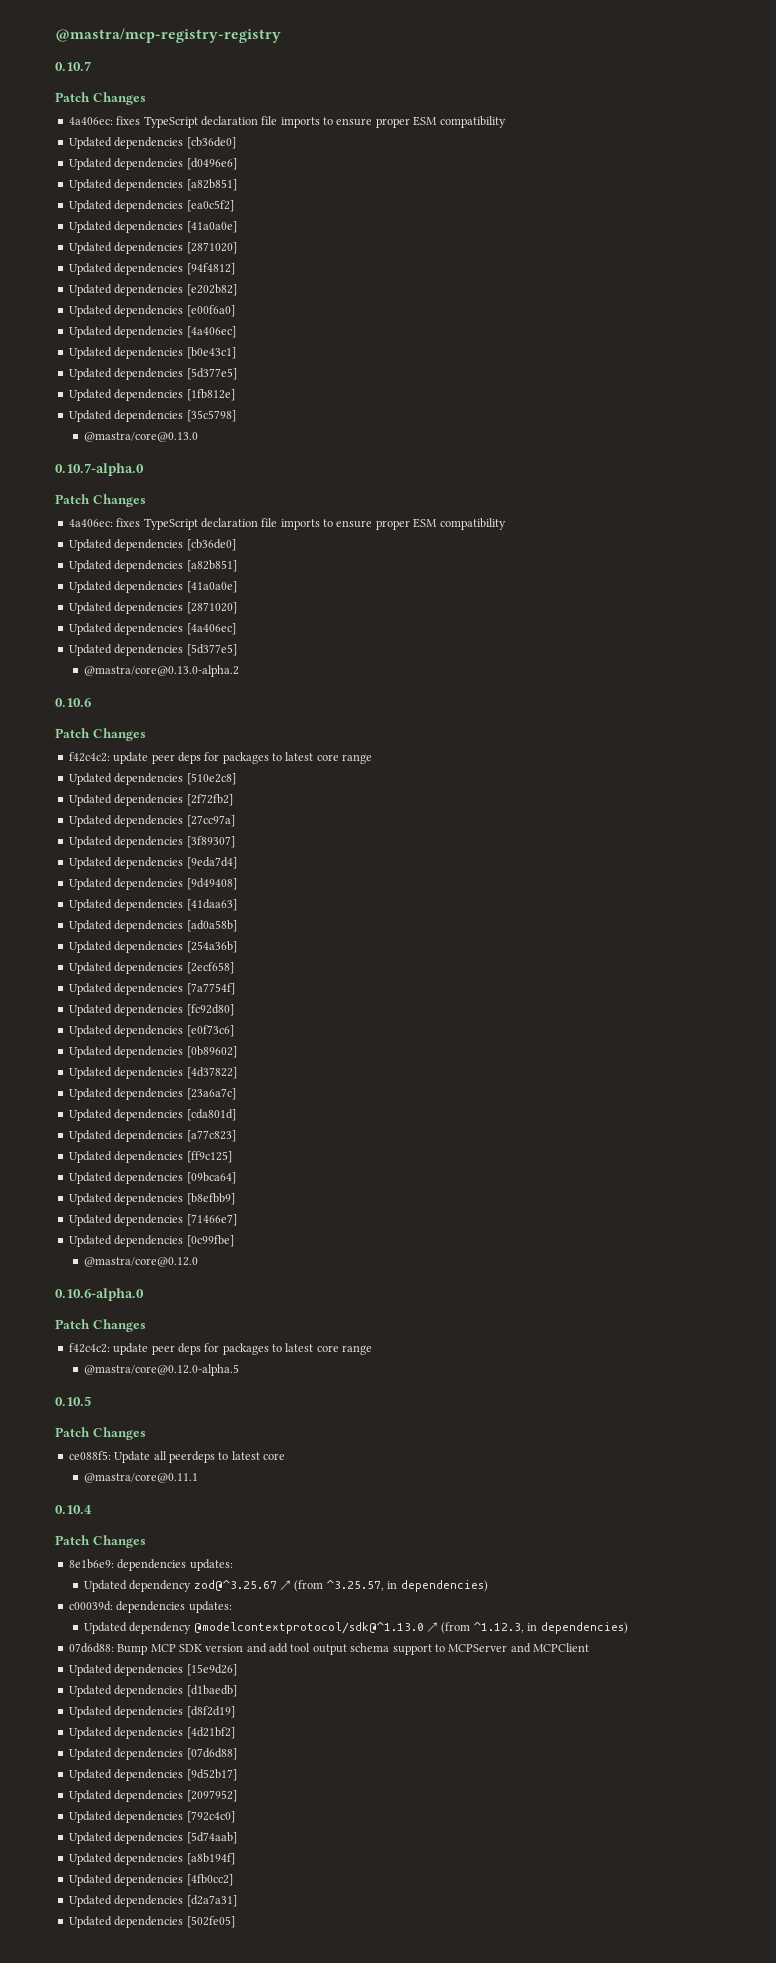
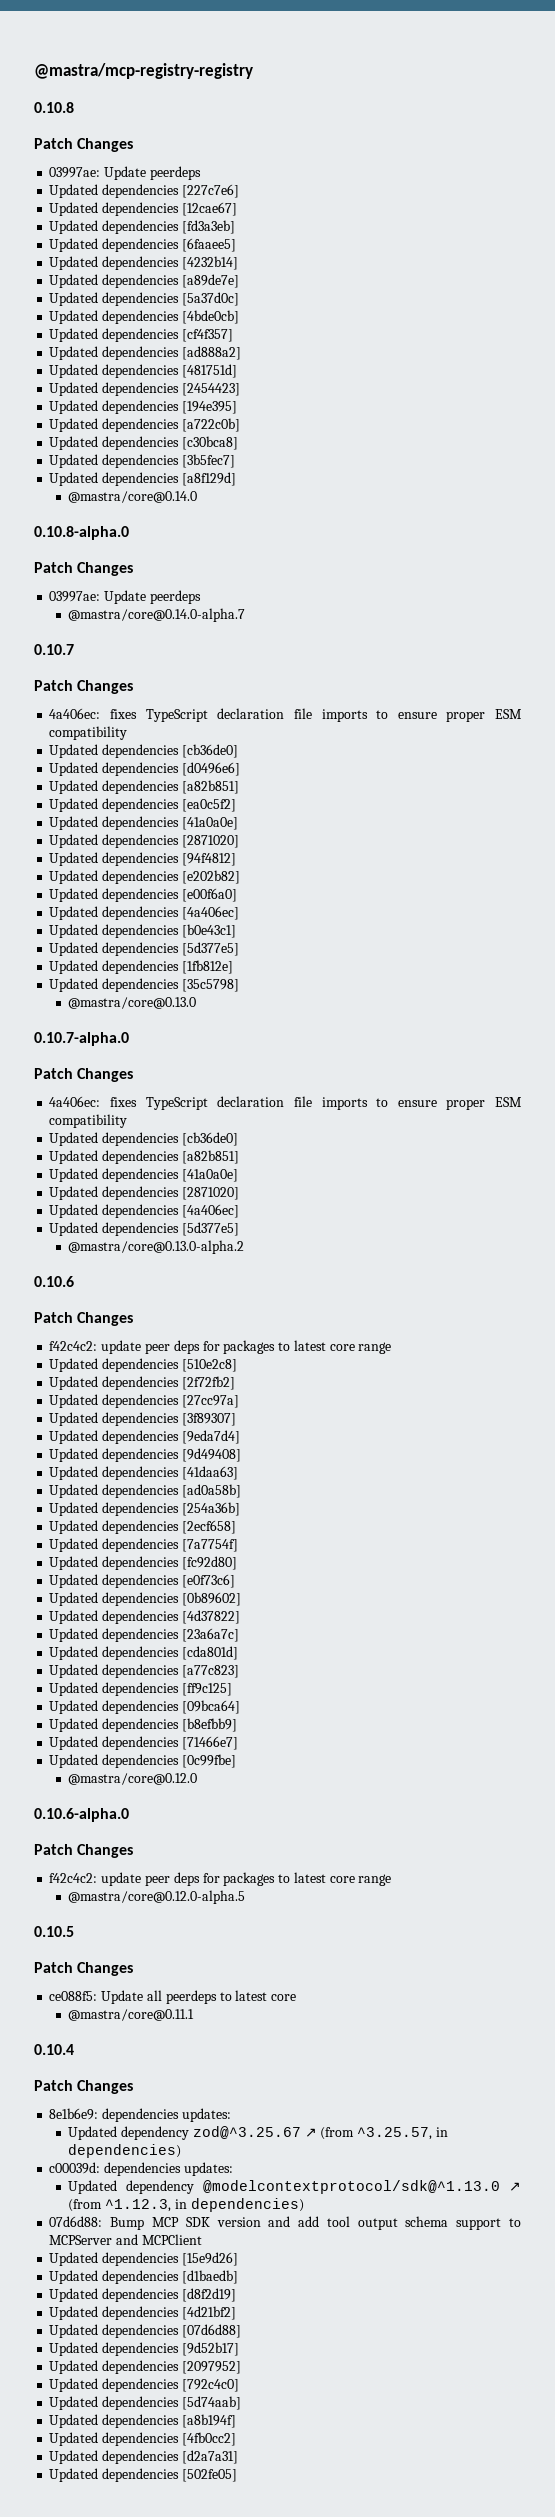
(281, 35) none -> [34,102,74,113] [34,138,134,152] [49,166,201,180] [49,184,239,198] [49,202,237,216] [49,220,235,234] [49,238,236,252] [49,256,238,270] [49,274,239,288] [49,292,239,306] [49,310,239,324] [49,328,233,342] [49,346,241,360] [49,364,237,378] [49,382,240,396] [49,400,237,414] [49,418,240,432] [49,436,238,450] [49,454,235,468] [49,472,236,486] [68,491,198,503] [34,526,129,540] [34,562,134,576] [49,590,201,604] [68,608,246,622] // 0.10.8 // Patch Changes // 03997ae: Update peerdeps // Updated dependencies [227c7e6] // Updated dependencies [12cae67] // Updated dependencies [fd3a3eb] // Updated dependencies [6faaee5] // Updated dependencies [4232b14] // Updated dependencies [a89de7e] // Updated dependencies [5a37d0c] // Updated dependencies [4bde0cb] // Updated dependencies [cf4f357] // Updated dependencies [ad888a2] // Updated dependencies [481751d] // Updated dependencies [2454423] // Updated dependencies [194e395] // Updated dependencies [a722c0b] // Updated dependencies [c30bca8] // Updated dependencies [3b5fec7] // Updated dependencies [a8f129d] // @mastra/core@0.14.0 // 0.10.8-alpha.0 // Patch Changes // 03997ae: Update peerdeps // @mastra/core@0.14.0-alpha.7

